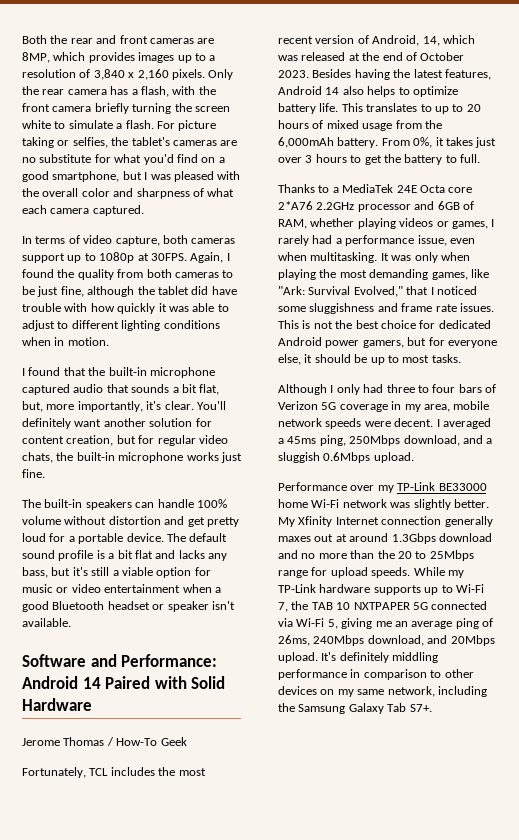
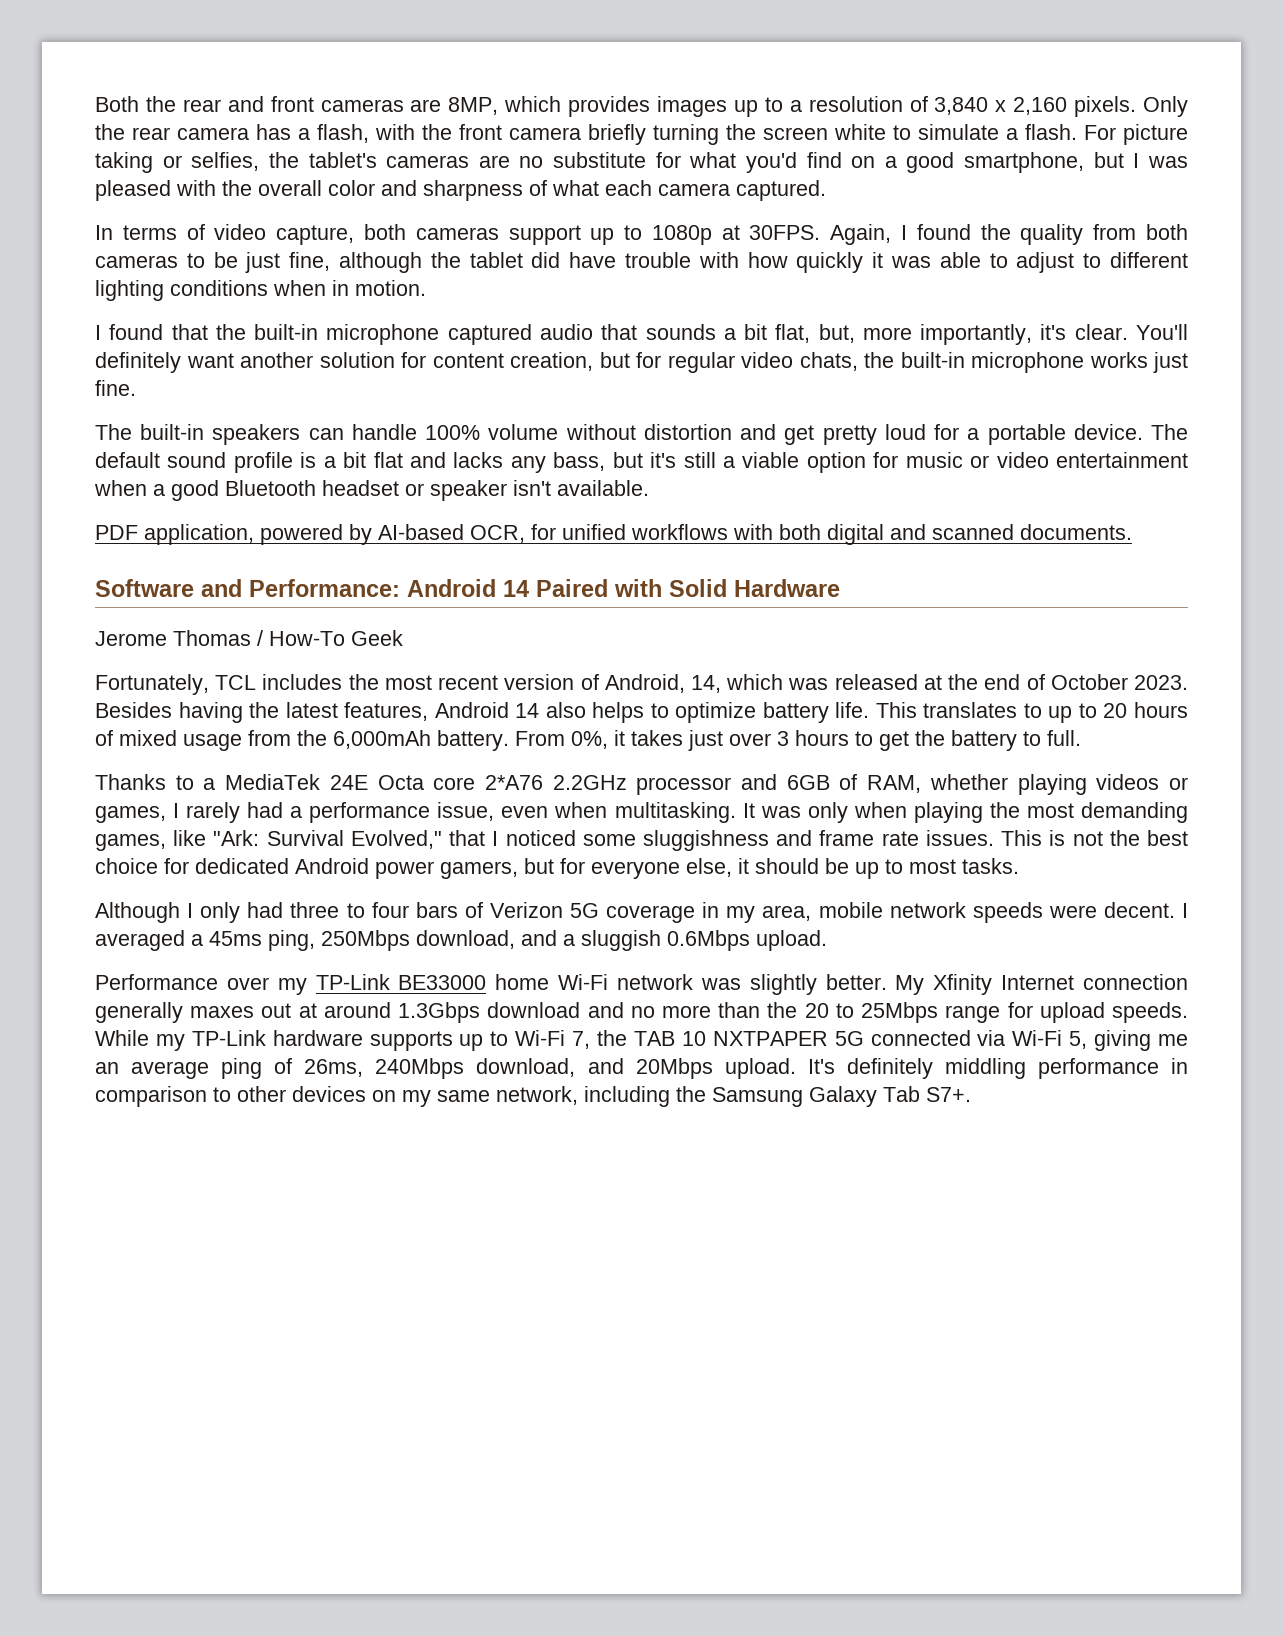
(71, 622) none -> [95,524,1132,545] // PDF application, powered by AI-based OCR, for unified workflows with both digital and scanned documents.

